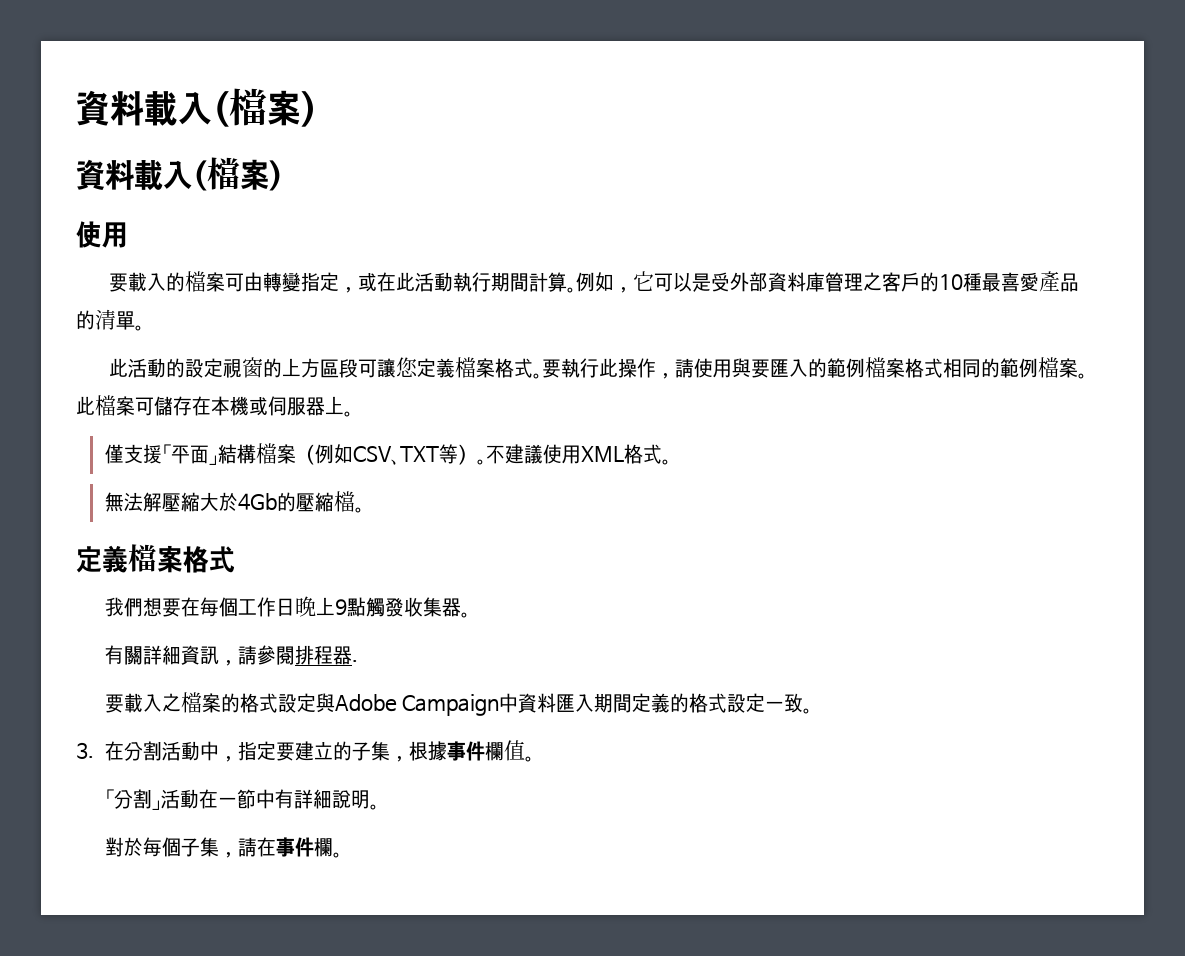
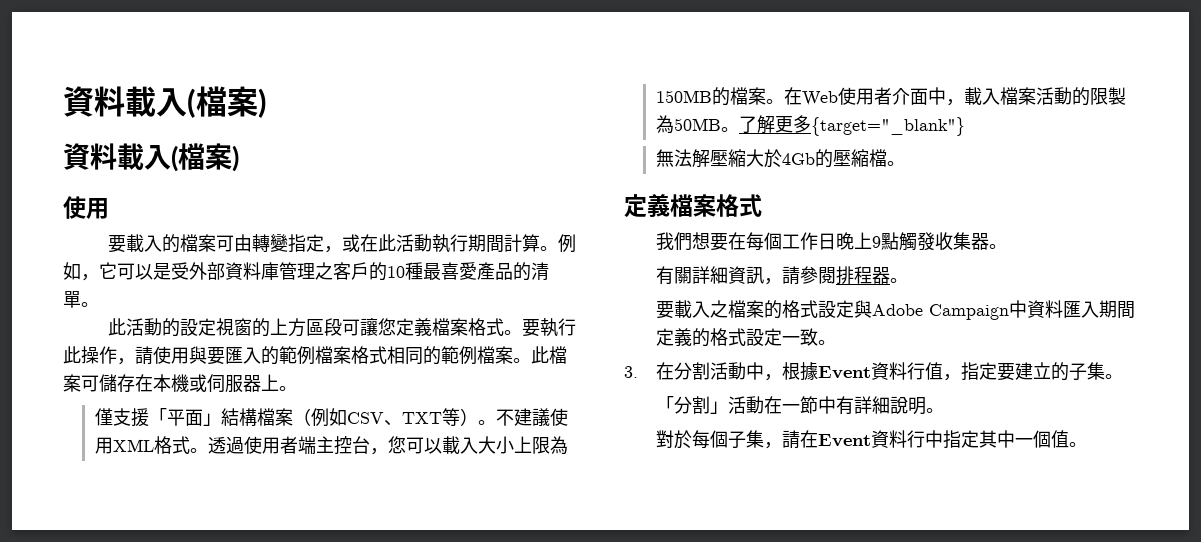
(671, 462) none -> [207,436,568,455] [655,87,1126,106] [655,115,965,136] 透過使用者端主控台，您可以載入大小上限為150MB的檔案。在Web使用者介面中，載入檔案活動的限製為50MB。了解更多{target="_blank"}
[351,660,358,662] . -> [889,278,908,283] 。
(238, 759) none -> [781,362,961,381] 根據Event資料行值，
[389,740,525,762] ，根據事件欄值 -> (1105, 371) none
[275,837,333,857] 事件欄 -> [817,430,1069,449] Event資料行中指定其中一個值

